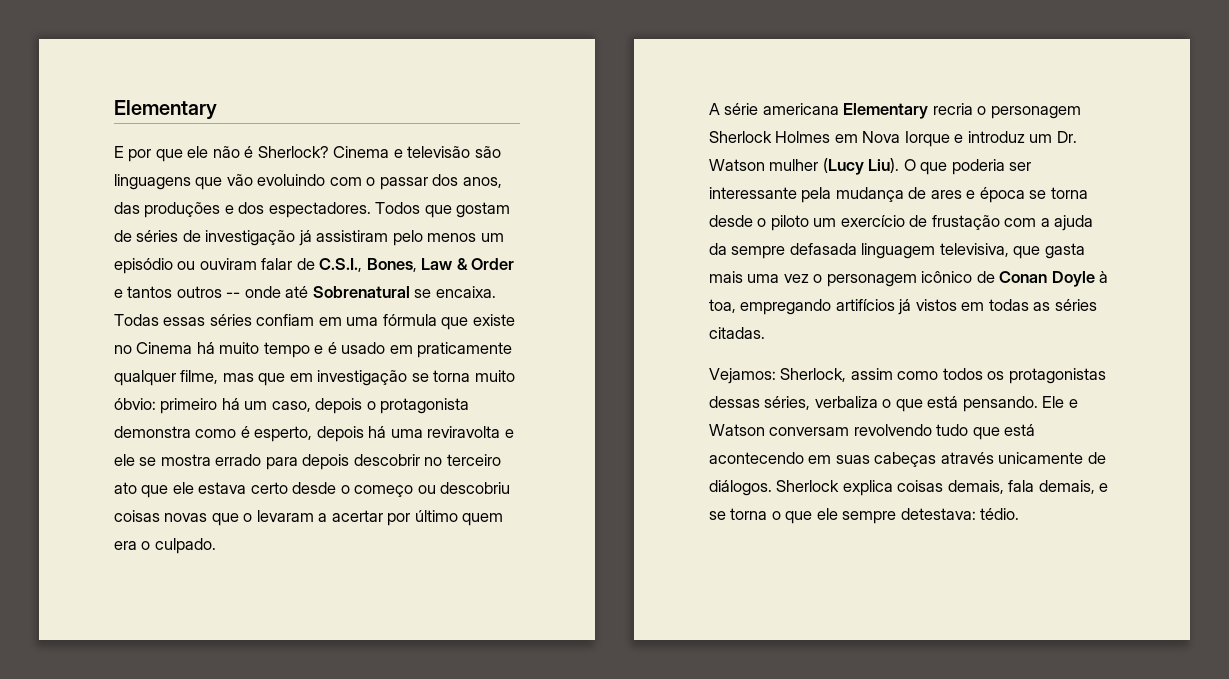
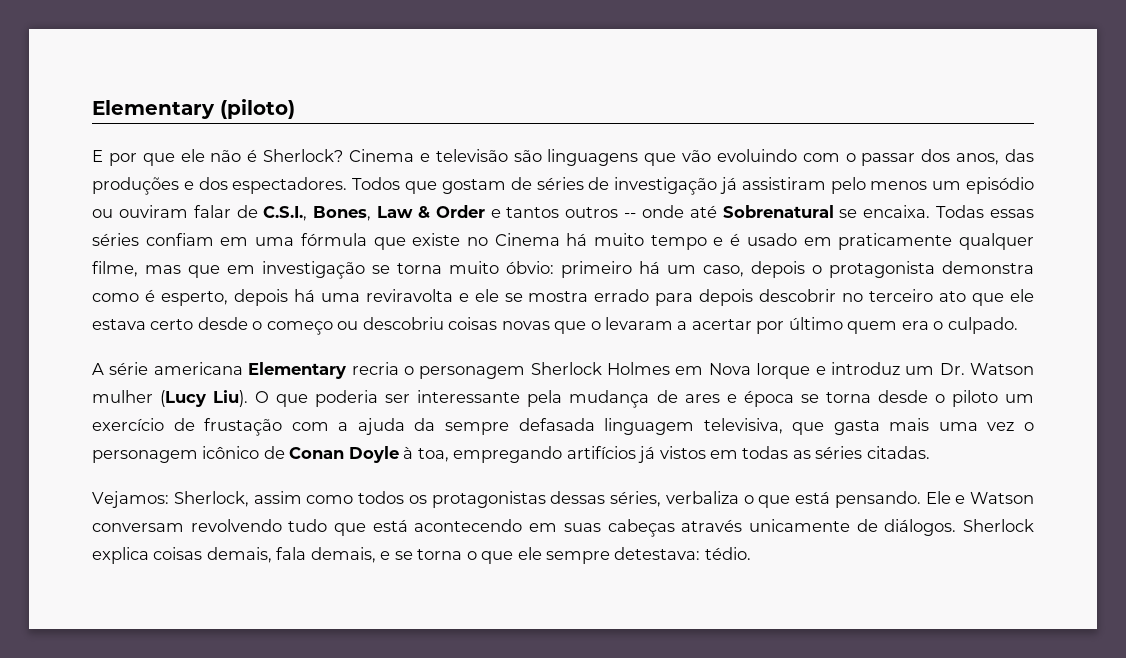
[114,100,217,120] Elementary -> [92,99,295,119] Elementary (piloto)

